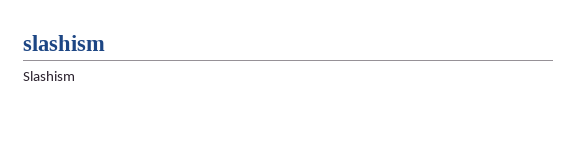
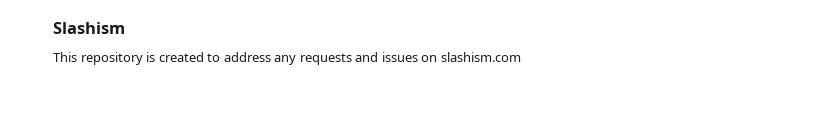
[23,35,105,51] [23,71,75,81] slashism // Slashism -> [53,22,125,34] [53,52,521,65] Slashism // This repository is created to address any requests and issues on slashism.com

